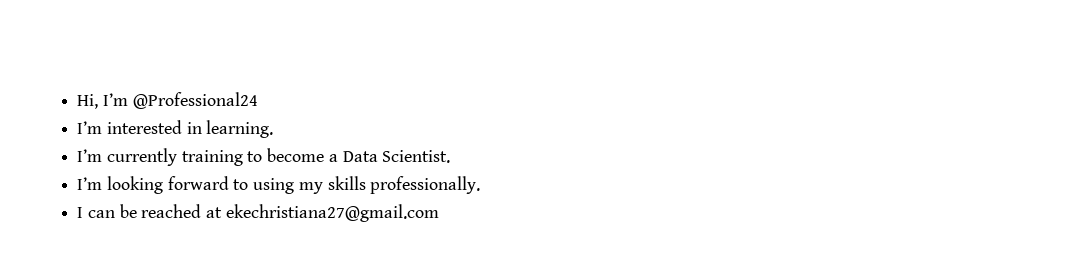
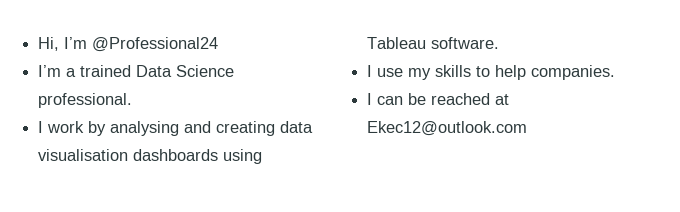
[106,120,274,138] [77,148,451,166] [77,176,481,194] interested in learning. // I’m currently training to become a Data Scientist. // I’m looking forward to using my skills professionally. -> [66,65,235,77] [38,93,133,108] [38,121,314,136] [38,149,263,164] [367,37,500,49] [367,65,616,80] a trained Data Science professional. // I work by analysing and creating data visualisation dashboards using Tableau software. // I use my skills to help companies.
[225,204,439,222] ekechristiana27@gmail.com -> [367,121,528,136] Ekec12@outlook.com

